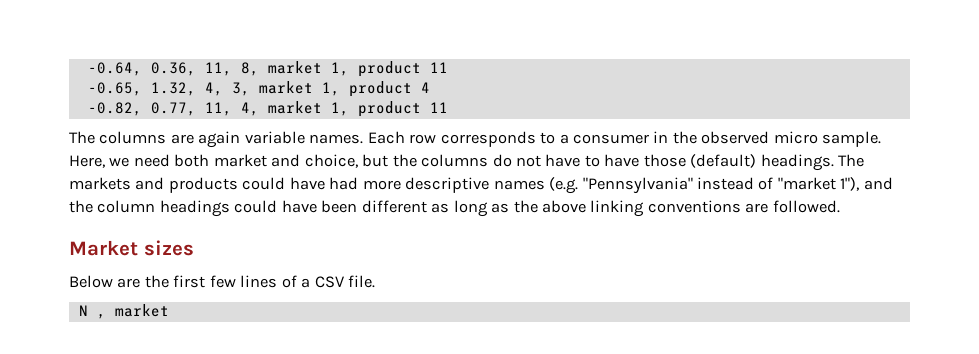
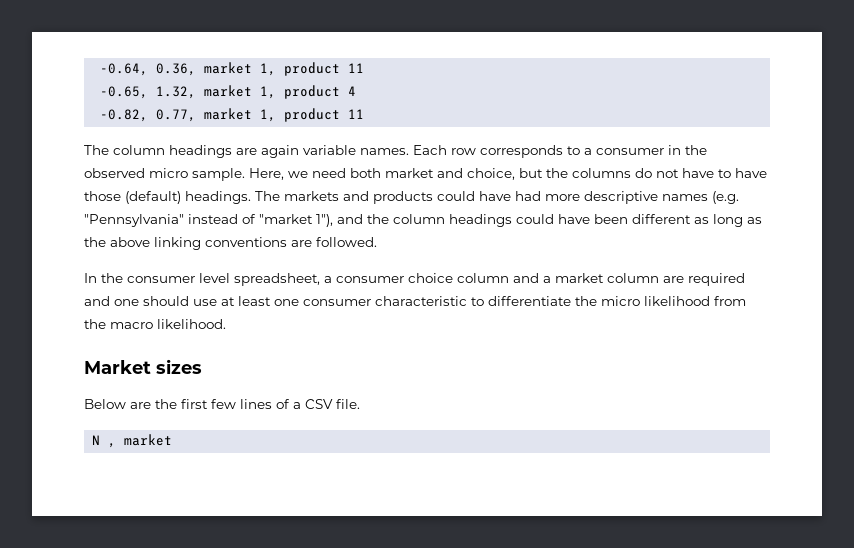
[204,62,259,76] 11, 8, -> (197, 69) none
[204,82,250,96] 4, 3, -> (197, 92) none
[204,102,259,116] 11, 4, -> (197, 115) none
[99,131,167,144] columns -> [113,145,232,158] column headings
(840, 206) none -> [84,273,745,286] [84,296,746,306] [84,319,226,329] // In the consumer level spreadsheet, a consumer choice column and a market column are required and one should use at least one consumer characteristic to differentiate the micro likelihood from the macro likelihood.

